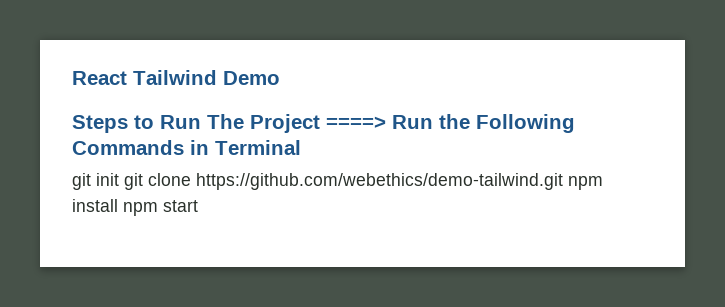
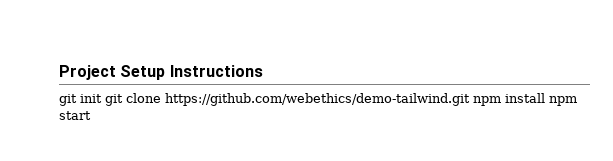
[72,70,280,85] [72,114,575,133] [72,140,301,155] React Tailwind Demo // Steps to Run The Project ====> Run the Following Commands in Terminal -> [59,65,263,80] Project Setup Instructions

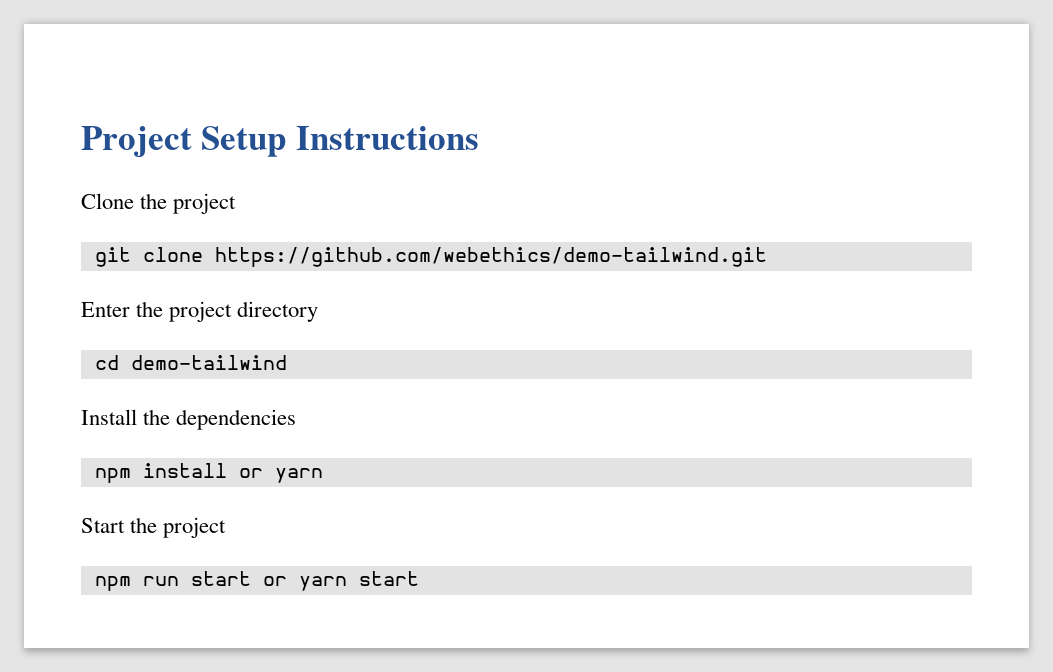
[59,94,102,106] git init -> [81,193,237,214] Clone the project //
[473,93,577,106] npm install npm -> [81,301,319,322] [94,355,287,370] [81,409,297,430] [94,463,323,483] [81,517,227,538] [94,571,347,591] // Enter the project directory // cd demo-tailwind // Install the dependencies // npm install or yarn // Start the project // npm run start or yarn

